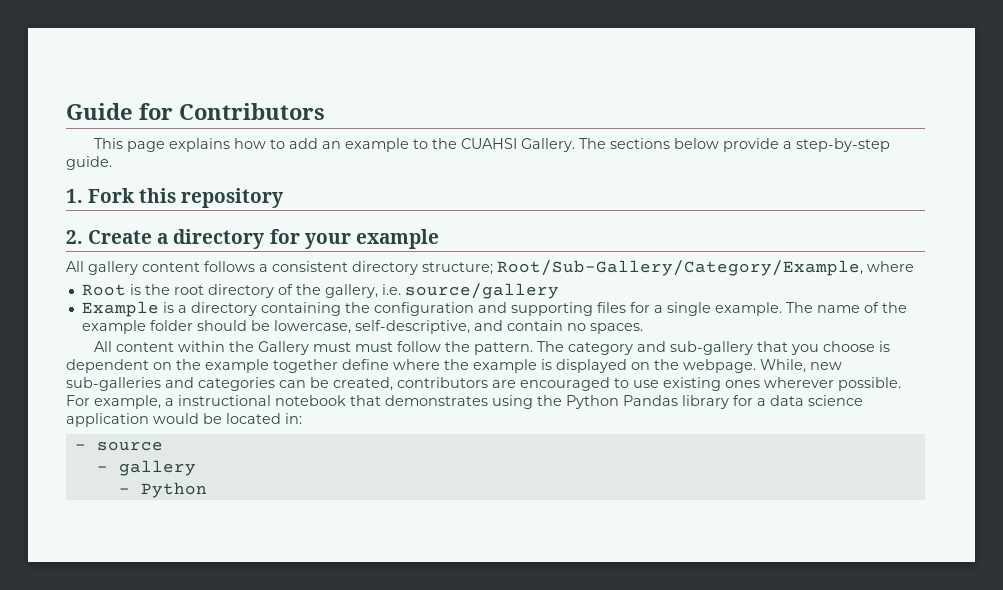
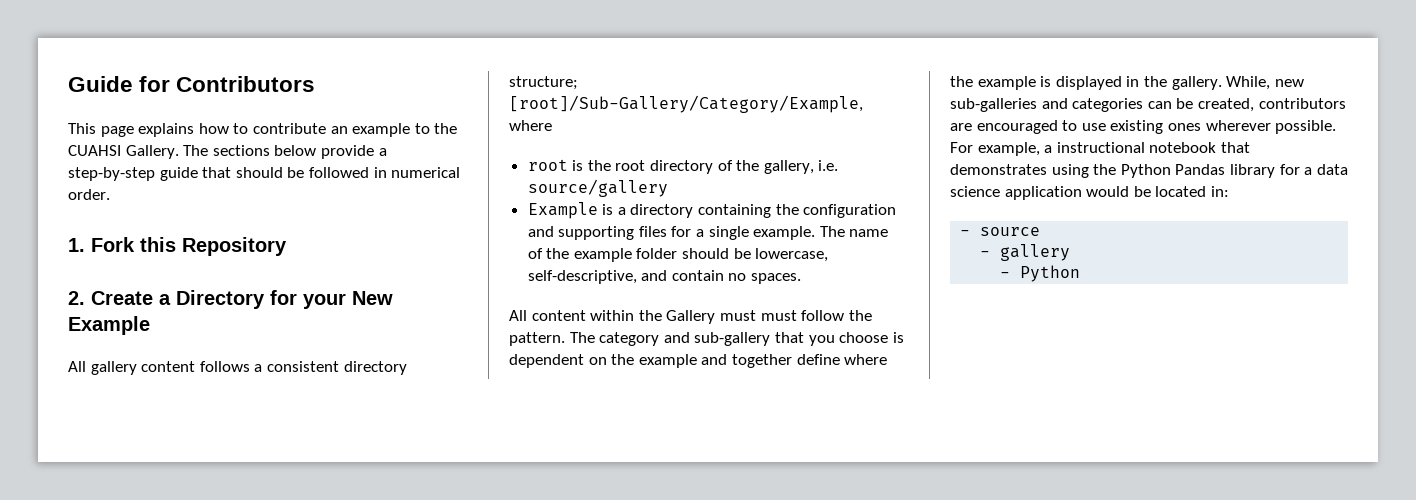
[288,138,318,149] add -> [252,123,326,134] contribute
[66,156,112,170] guide. -> [159,167,461,181] [68,189,110,200] guide that should be followed in numerical order.
[181,188,284,208] repository -> [182,237,287,256] Repository
[173,229,265,249] directory -> [176,290,265,309] Directory
[355,229,439,249] example -> [352,291,393,305] [68,316,150,335] New Example
[497,260,863,276] Root/Sub-Gallery/Category/Example, -> [509,95,863,113] [root]/Sub-Gallery/Category/Example,
[81,284,126,296] Root -> [527,159,568,171] root
(269, 366) none -> [701,354,728,365] and
[631,359,756,373] on the webpage. -> [1126,76,1222,90] in the gallery.

